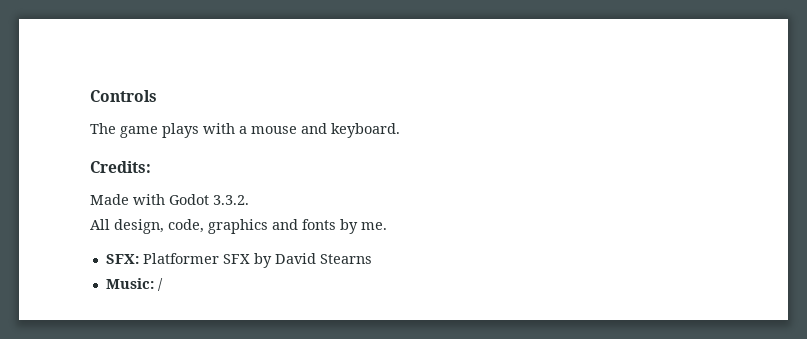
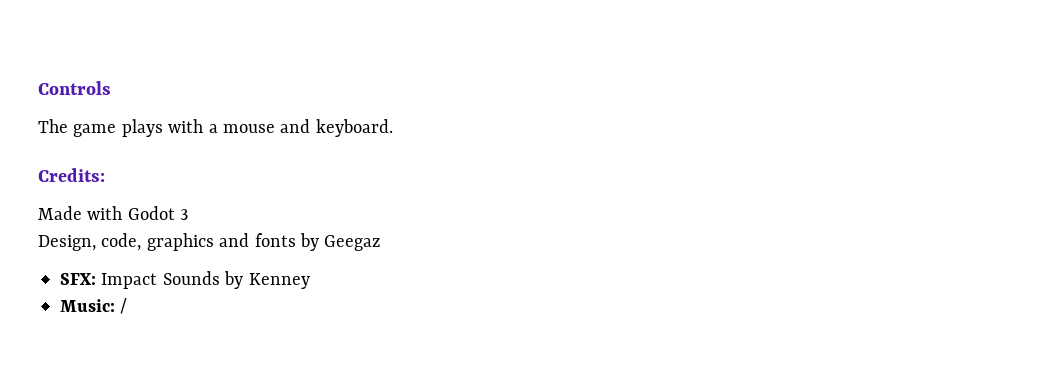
[213,195,249,205] [90,219,164,234] 3.3.2. // All design, -> [180,209,189,220] [38,235,96,251] 3 // Design,
[361,222,387,230] me. -> [324,235,381,251] Geegaz
[142,253,372,268] Platformer SFX by David Stearns -> [101,271,310,289] Impact Sounds by Kenney

